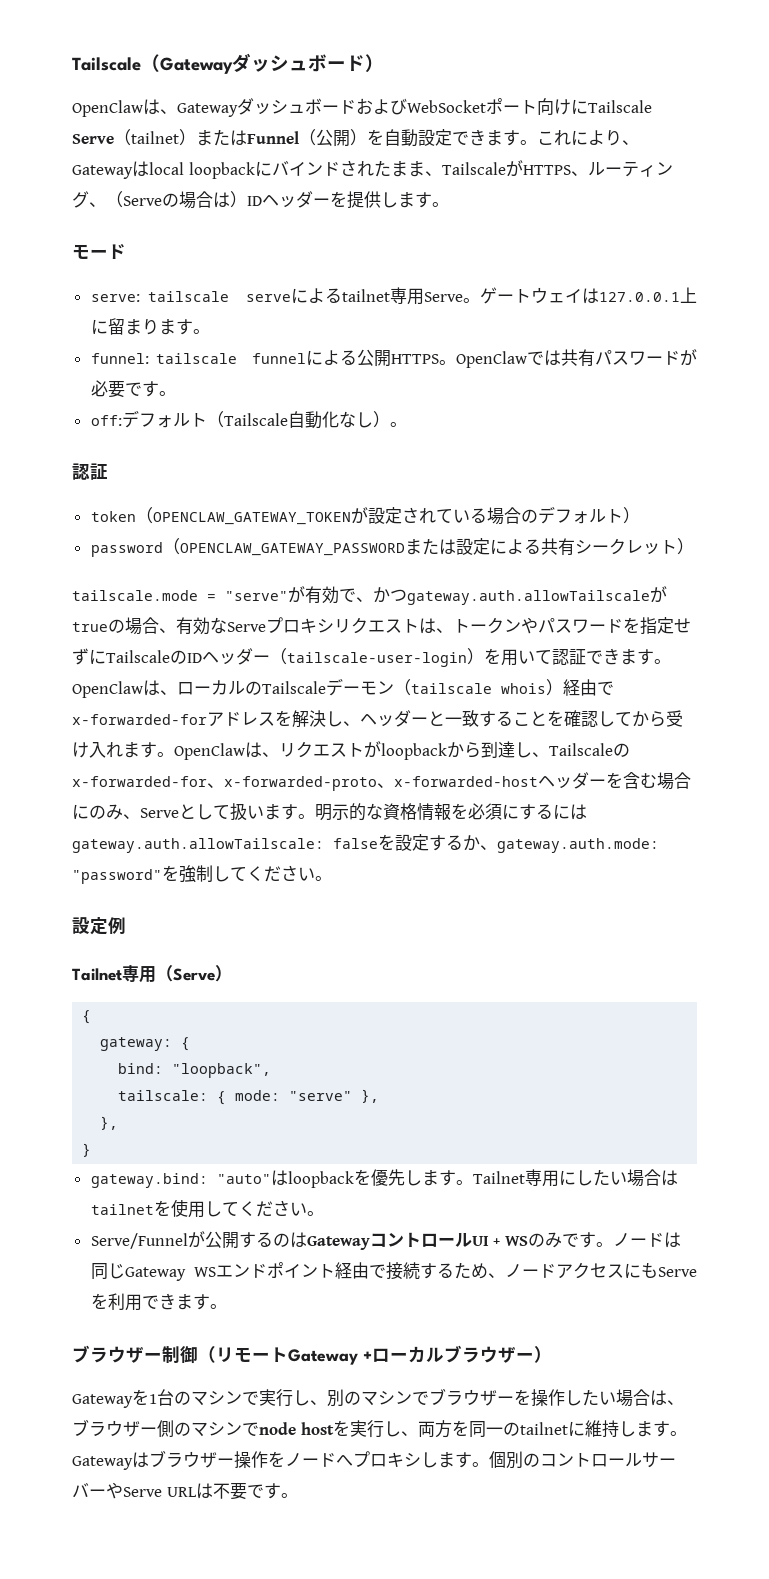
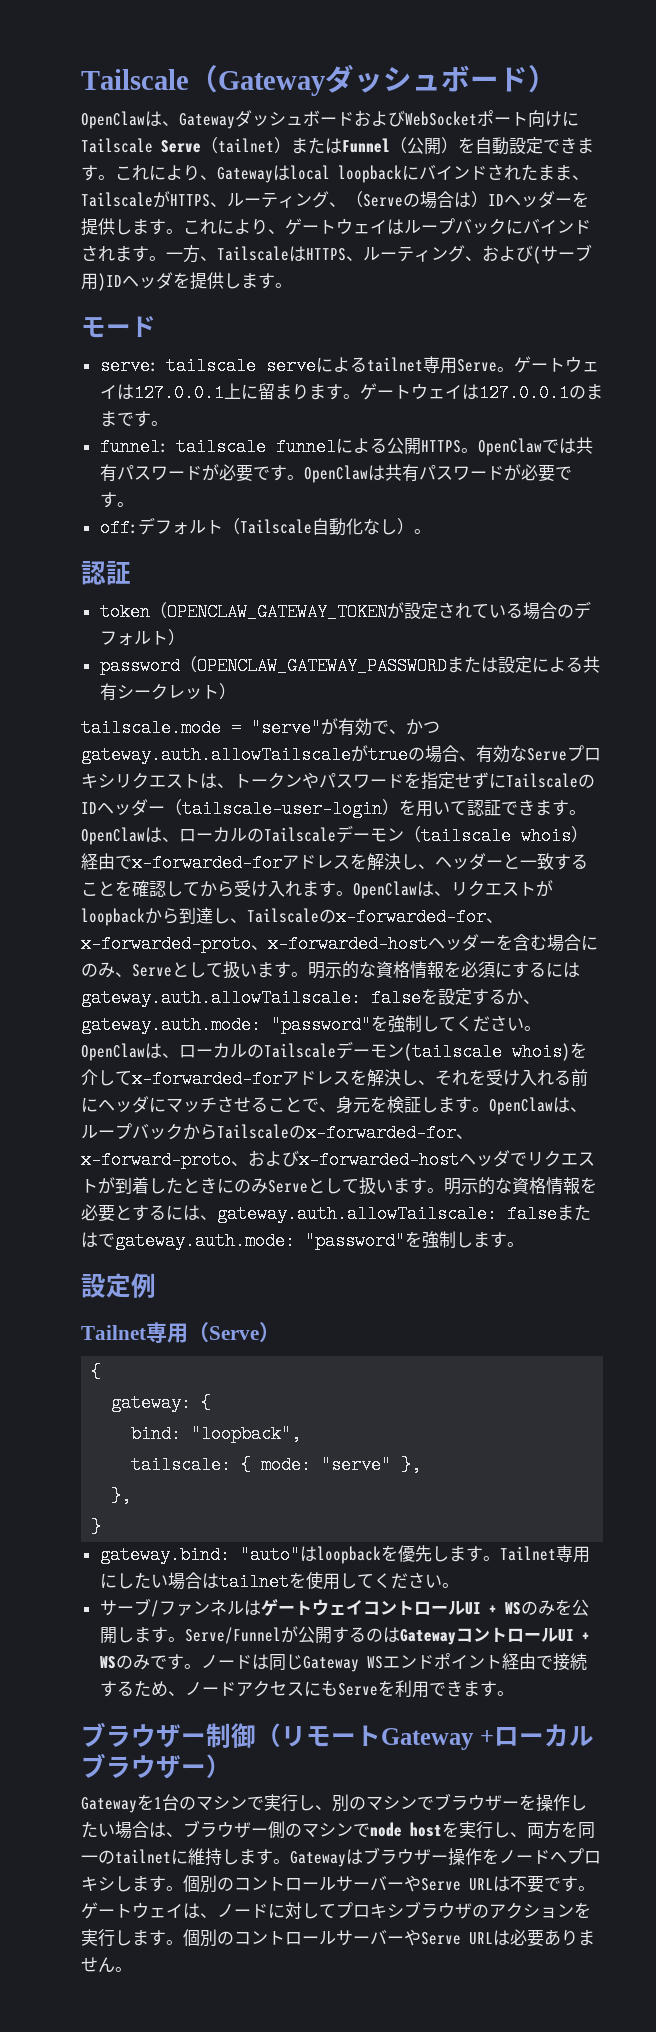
(449, 204) none -> [183,218,591,235] [81,244,592,264] [81,272,292,291] これにより、ゲートウェイはループバックにバインドされます。一方、TailscaleはHTTPS、ルーティング、および(サーブ用)IDヘッダを提供します。
(210, 331) none -> [359,383,603,402] [99,411,168,427] ゲートウェイは127.0.0.1のままです。
(176, 393) none -> [303,464,572,483] [99,492,134,508] OpenClawは共有パスワードが必要です。
(332, 878) none -> [81,1041,587,1061] [81,1069,588,1088] [81,1096,587,1115] [81,1123,473,1142] [81,1150,595,1169] [81,1177,597,1195] [81,1204,591,1223] [81,1231,524,1250] OpenClawは、ローカルのTailscaleデーモン(tailscale whois)を介してx-forwarded-forアドレスを解決し、それを受け入れる前にヘッダにマッチさせることで、身元を検証します。OpenClawは、ループバックからTailscaleのx-forwarded-for、x-forward-proto、およびx-forwarded-hostヘッダでリクエストが到着したときにのみServeとして扱います。明示的な資格情報を必要とするには、gateway.auth.allowTailscale: falseまたはでgateway.auth.mode: "password"を強制します。
(324, 1213) none -> [99,1598,589,1617] [99,1627,185,1644] サーブ/ファンネルはゲートウェイコントロールUI + WSのみを公開します。
(298, 1495) none -> [81,1901,591,1919] [81,1929,595,1947] [81,1957,132,1973] ゲートウェイは、ノードに対してプロキシブラウザのアクションを実行します。個別のコントロールサーバーやServe URLは必要ありません。

